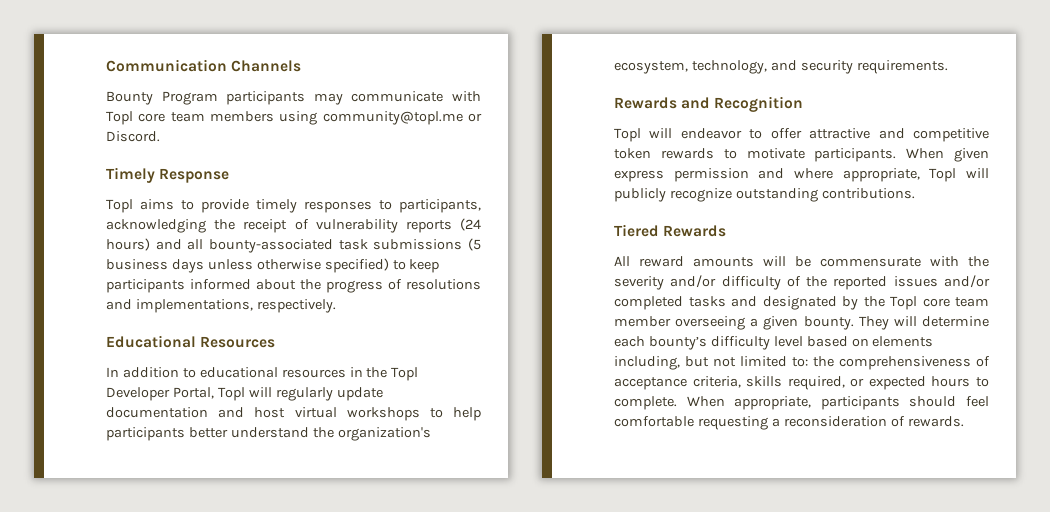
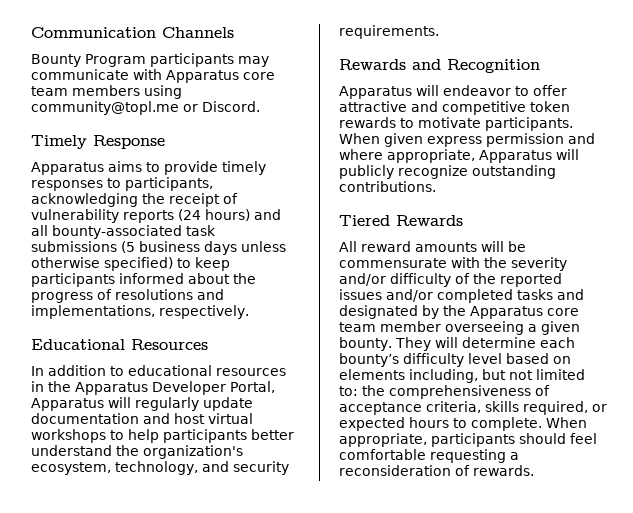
[106,111,133,125] Topl -> [166,70,239,83] Apparatus
[106,199,133,213] Topl -> [31,162,104,175] Apparatus
[391,367,419,381] Topl -> [75,382,148,395] Apparatus
[217,387,245,401] Topl -> [31,398,104,411] Apparatus
[614,128,641,142] Topl -> [339,86,412,99] Apparatus
[929,168,957,182] Topl -> [479,150,552,163] Apparatus
[890,296,917,310] Topl -> [470,306,543,319] Apparatus

